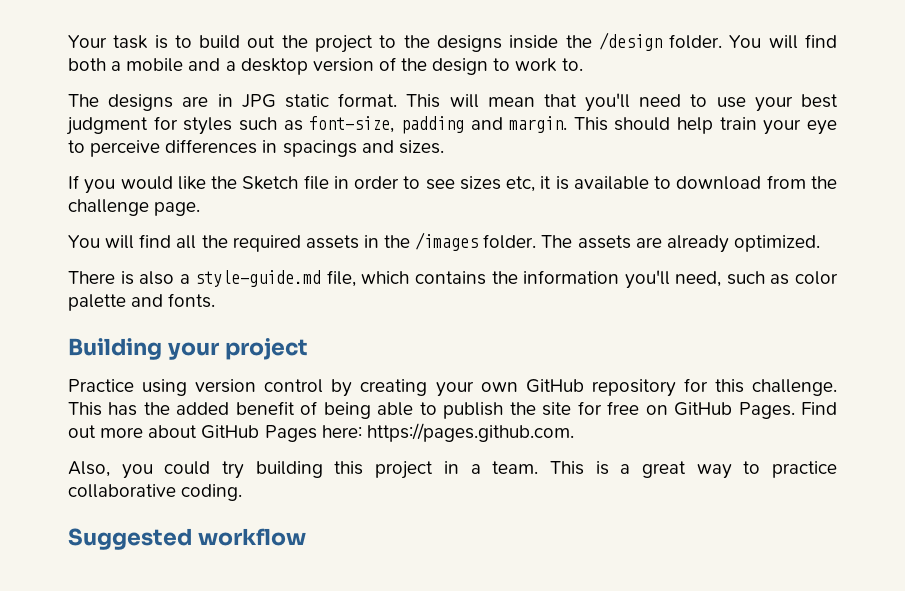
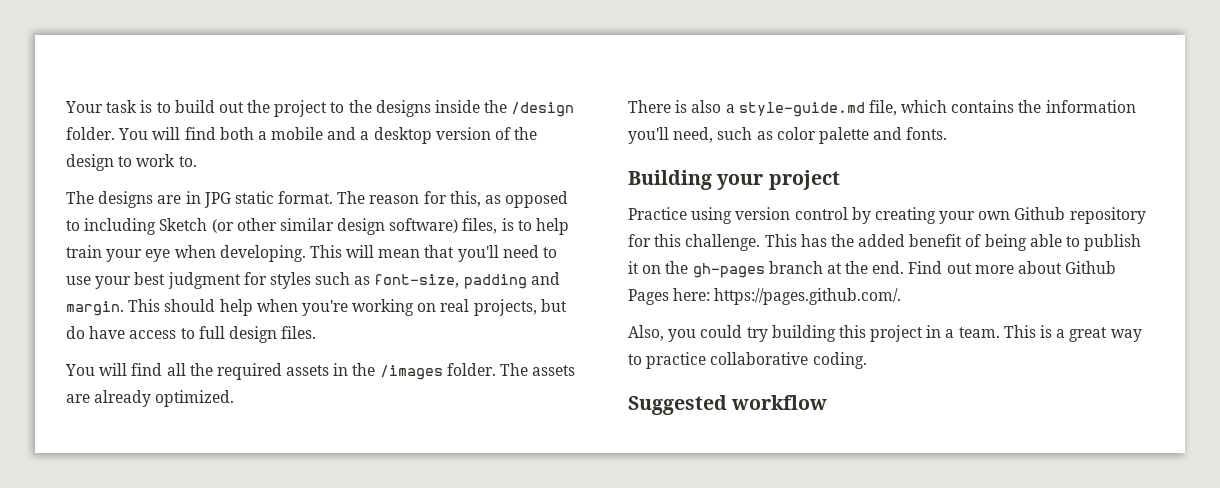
(398, 100) none -> [337,191,569,208] [66,218,570,235] [66,245,306,262] The reason for this, as opposed to including Sketch (or other similar design software) files, is to help train your eye when developing.
[719,117,837,135] [68,139,444,157] [68,175,837,194] [68,199,201,216] train your eye to perceive differences in spacings and sizes. // If you would like the Sketch file in order to see sizes etc, it is available to download from the challenge page. -> [256,299,567,316] [66,326,317,343] when you're working on real projects, but do have access to full design files.
[525,379,584,393] GitHub -> [1014,207,1066,220] Github
[509,401,795,419] the site for free on GitHub Pages. -> [628,261,905,278] it on the gh-pages branch at the end.
[201,425,260,439] GitHub -> [1065,261,1117,274] Github
[366,423,574,442] https://pages.github.com. -> [714,288,902,305] https://pages.github.com/.

